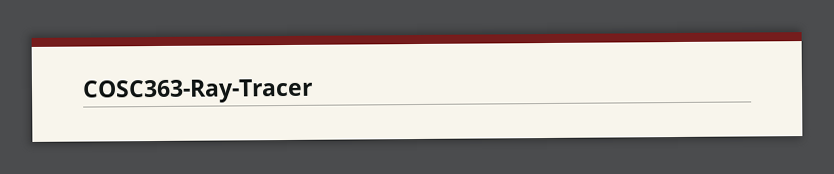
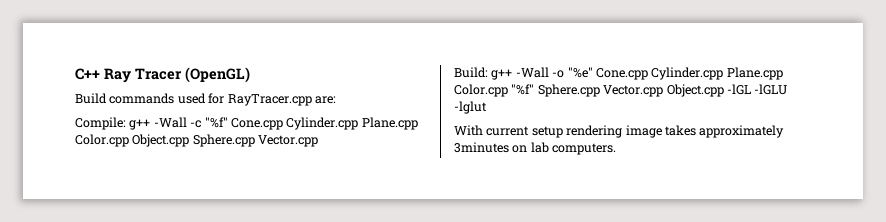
[82,78,313,104] COSC363-Ray-Tracer -> [75,67,250,83] [75,93,336,106] [75,117,418,130] [75,134,319,147] [454,67,783,80] [454,84,788,97] [454,101,487,114] [454,125,785,138] [454,142,617,155] C++ Ray Tracer (OpenGL) // Build commands used for RayTracer.cpp are: // Compile: g++ -Wall -c "%f" Cone.cpp Cylinder.cpp Plane.cpp Color.cpp Object.cpp Sphere.cpp Vector.cpp // Build: g++ -Wall -o "%e" Cone.cpp Cylinder.cpp Plane.cpp Color.cpp "%f" Sphere.cpp Vector.cpp Object.cpp -lGL -lGLU -lglut // With current setup rendering image takes approximately 3minutes on lab computers.

